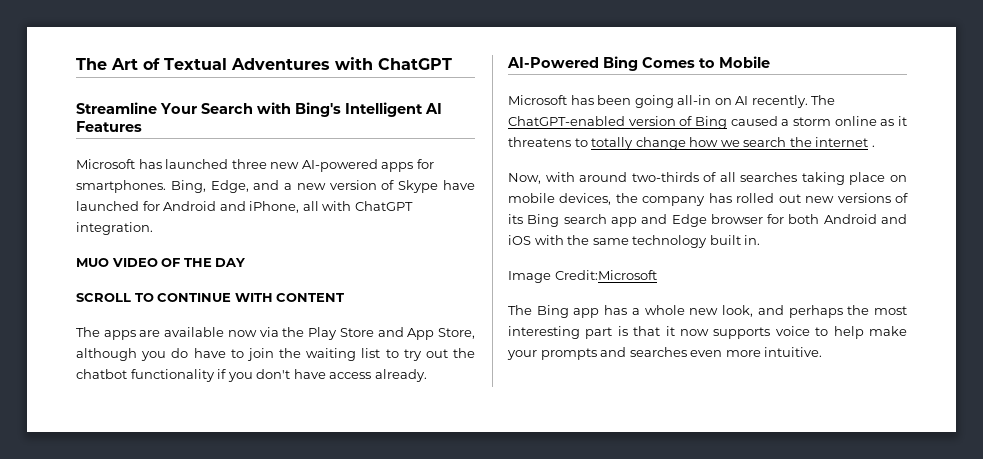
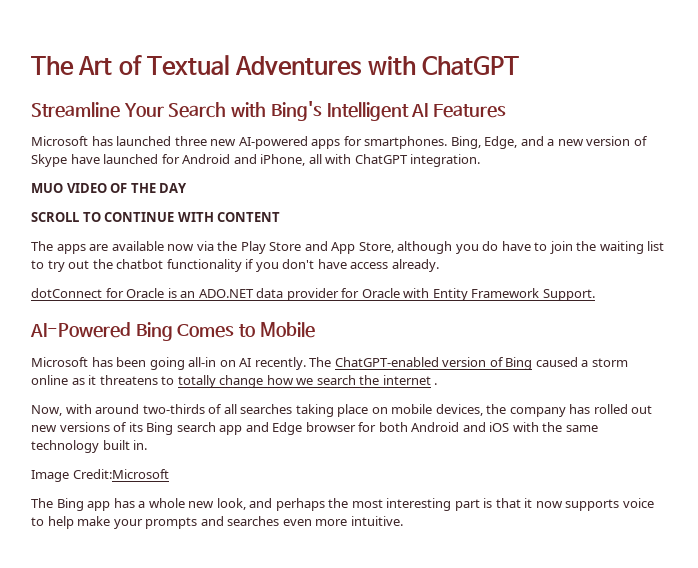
(427, 375) none -> [31,288,595,301] // dotConnect for Oracle is an ADO.NET data provider for Oracle with Entity Framework Support.

